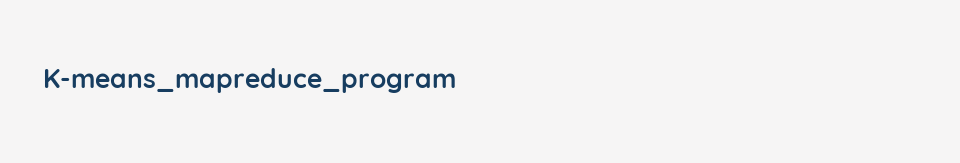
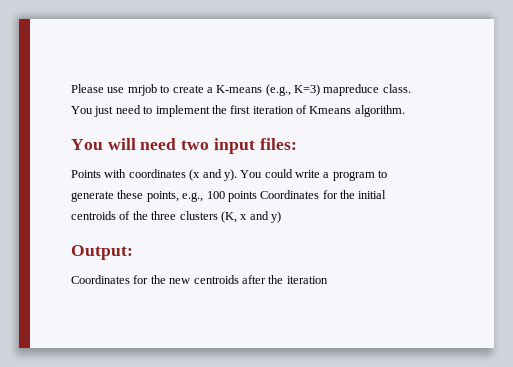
[43,68,456,93] K-means_mapreduce_program -> [71,84,411,96] [71,105,405,117] [71,138,297,154] [71,169,388,181] [71,190,387,202] [71,211,281,223] [71,245,133,260] [71,275,328,284] Please use mrjob to create a K-means (e.g., K=3) mapreduce class. You just need to implement the first iteration of Kmeans algorithm. // You will need two input files: // Points with coordinates (x and y). You could write a program to generate these points, e.g., 100 points Coordinates for the initial centroids of the three clusters (K, x and y) // Output: // Coordinates for the new centroids after the iteration

